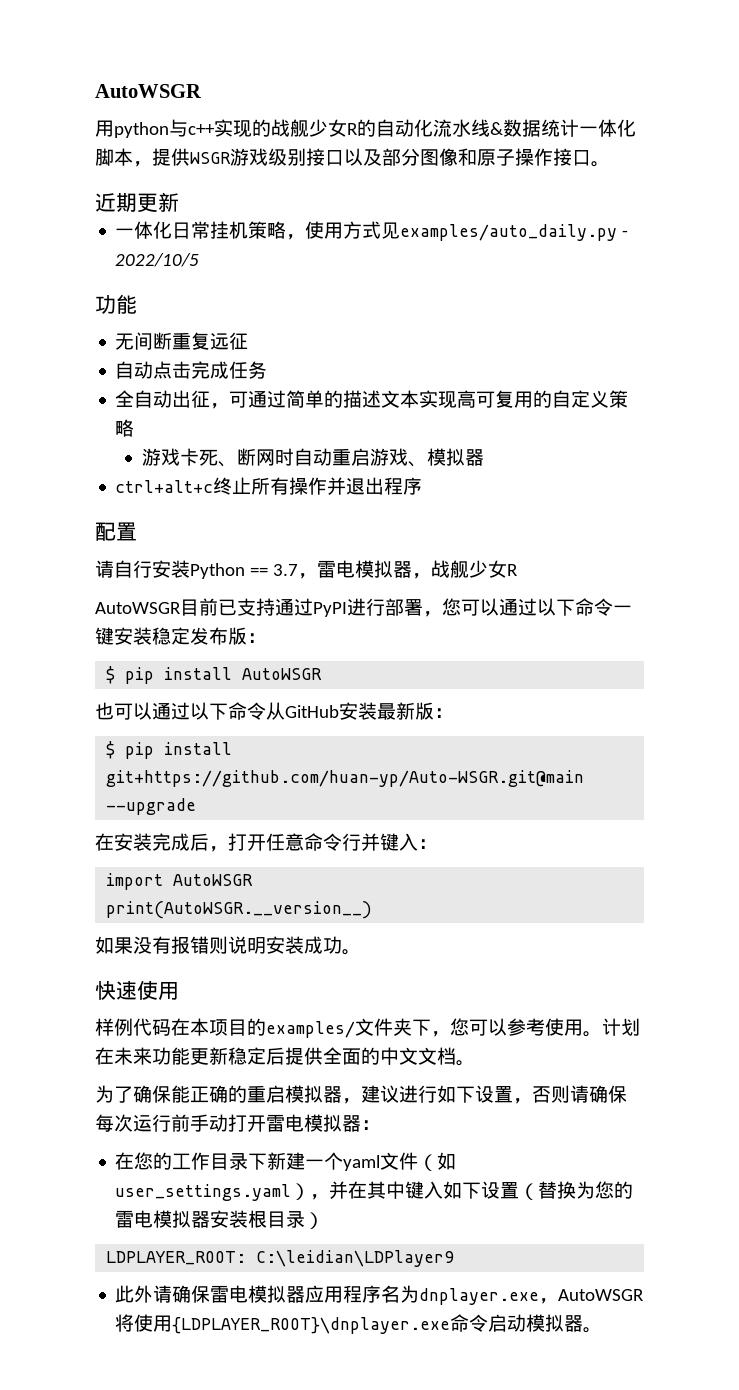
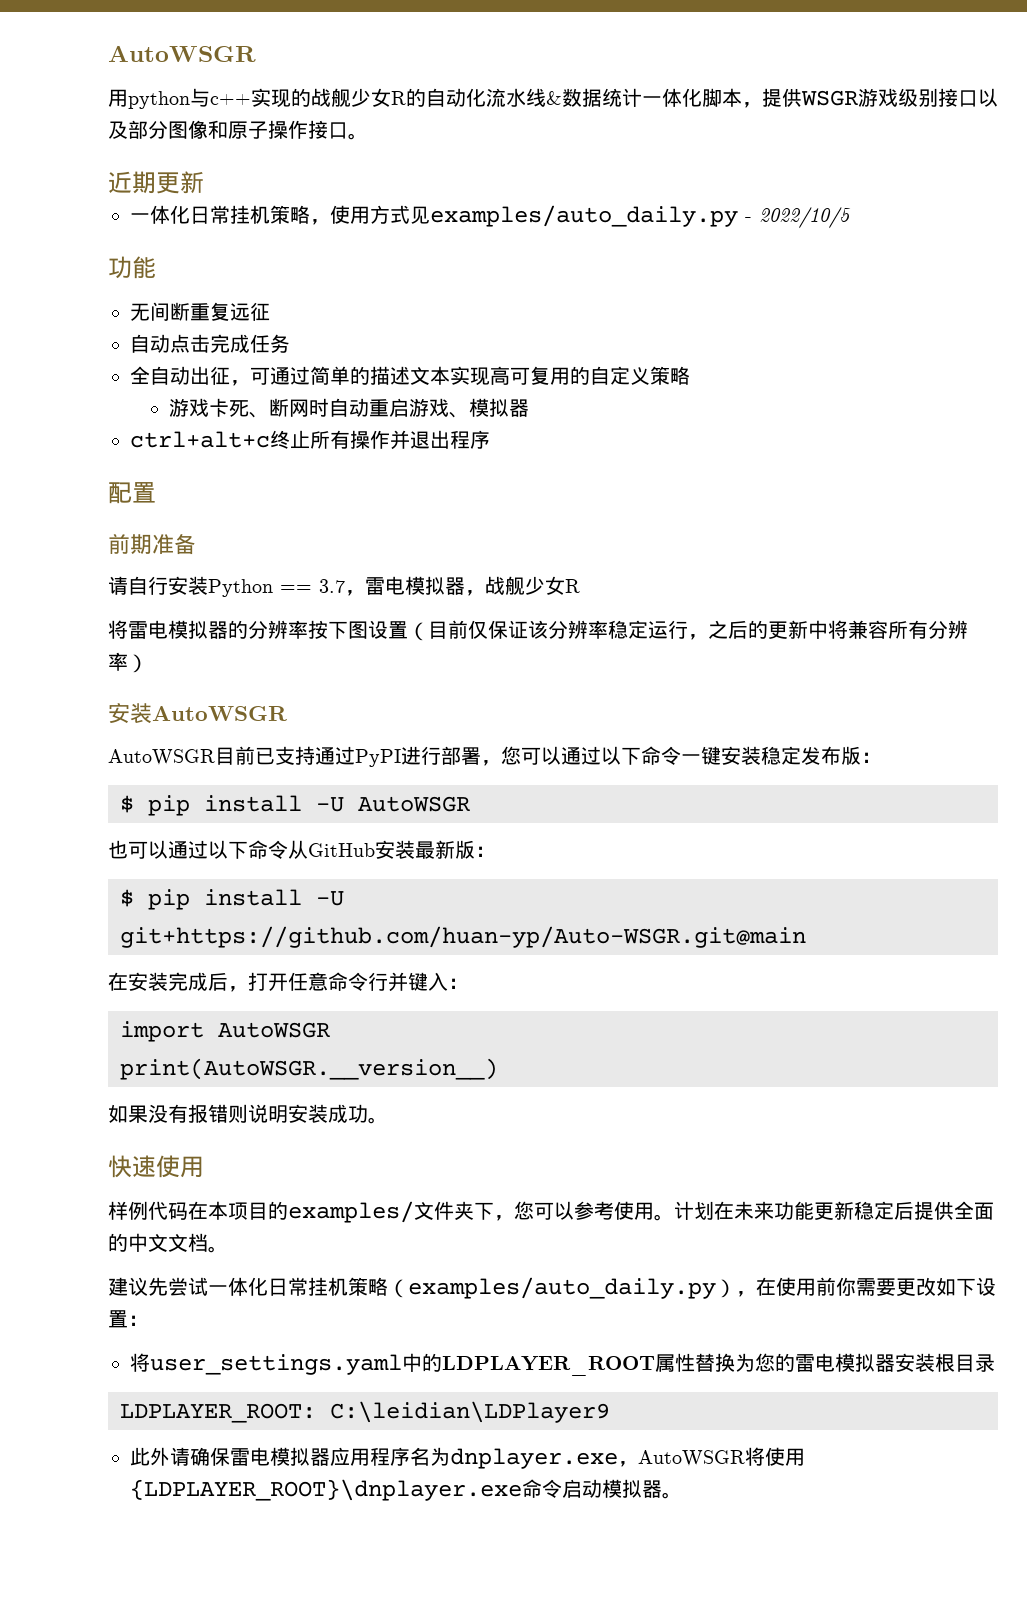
(137, 531) none -> [108,533,196,555] // 前期准备
(518, 570) none -> [108,620,968,641] [108,652,148,673] [108,703,287,724] // 将雷电模拟器的分辨率按下图设置（目前仅保证该分辨率稳定运行，之后的更新中将兼容所有分辨率） // 安装AutoWSGR
(233, 673) none -> [316,797,344,812] -U
(233, 748) none -> [316,891,344,906] -U
[106,798,197,815] --upgrade -> (806, 937) none
[95,1085,627,1104] [95,1114,380,1132] [115,1152,457,1171] [115,1181,539,1201] 为了确保能正确的重启模拟器，建议进行如下设置，否则请确保每次运行前手动打开雷电模拟器： // 在您的工作目录下新建一个yaml文件（如user_settings.yaml），并在其中键入如下设置（ -> [108,1277,996,1299] [108,1310,148,1328] [130,1353,695,1376] 建议先尝试一体化日常挂机策略（examples/auto_daily.py），在使用前你需要更改如下设置： // 将user_settings.yaml中的LDPLAYER_ROOT属性
[305,1212,325,1229] ） -> (995, 1363) none

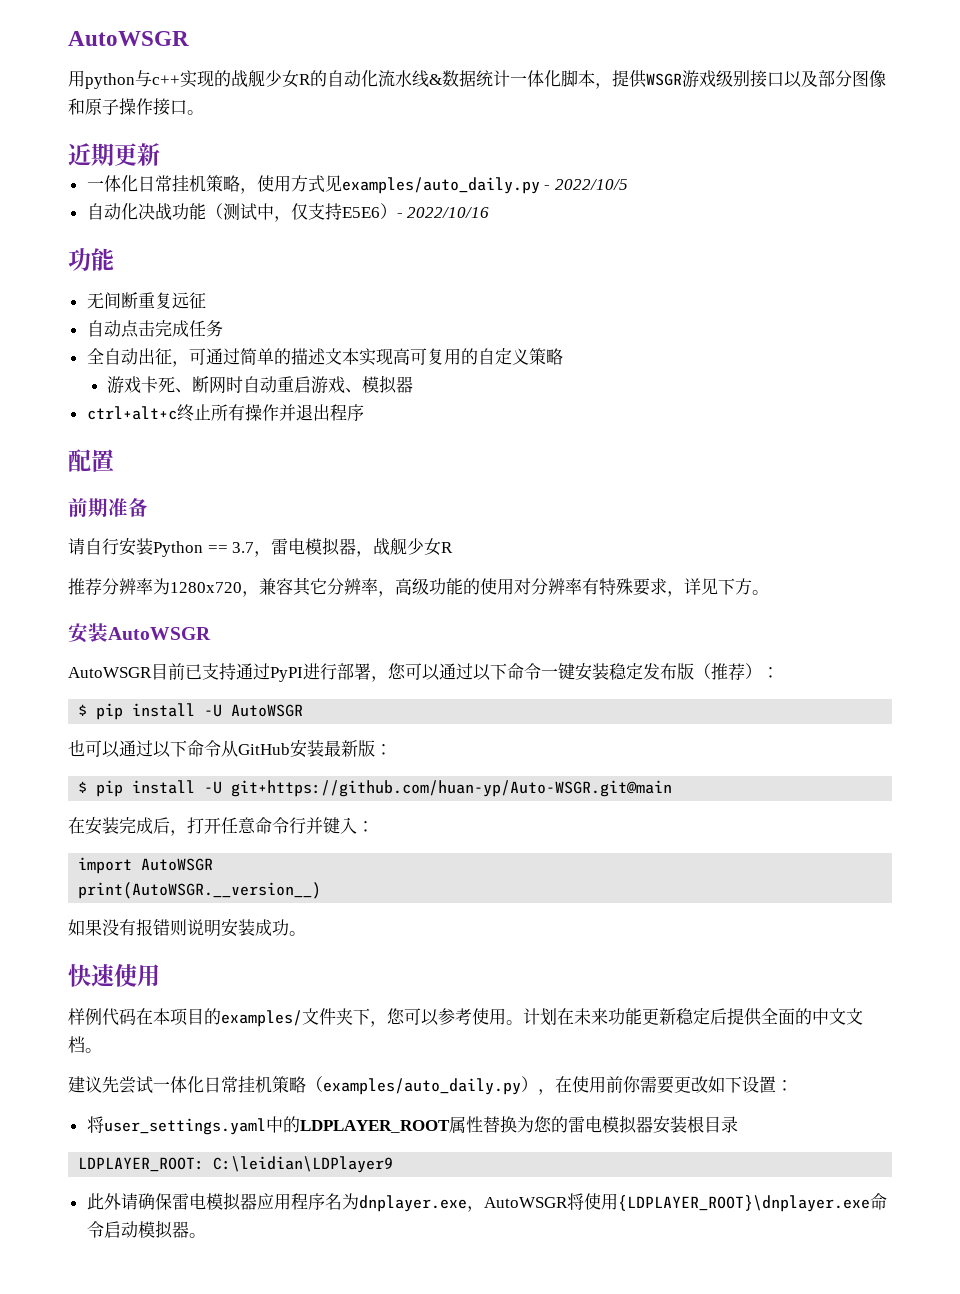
(851, 218) none -> [86,203,490,222] // 自动化决战功能（测试中，仅支持E5E6）- 2022/10/16
[108,620,968,641] [108,652,148,673] 将雷电模拟器的分辨率按下图设置（目前仅保证该分辨率稳定运行，之后的更新中将兼容所有分辨率） -> [68,577,769,597] 推荐分辨率为1280x720，兼容其它分辨率，高级功能的使用对分辨率有特殊要求，详见下方。
(861, 755) none -> [694,663,762,681] （推荐）

